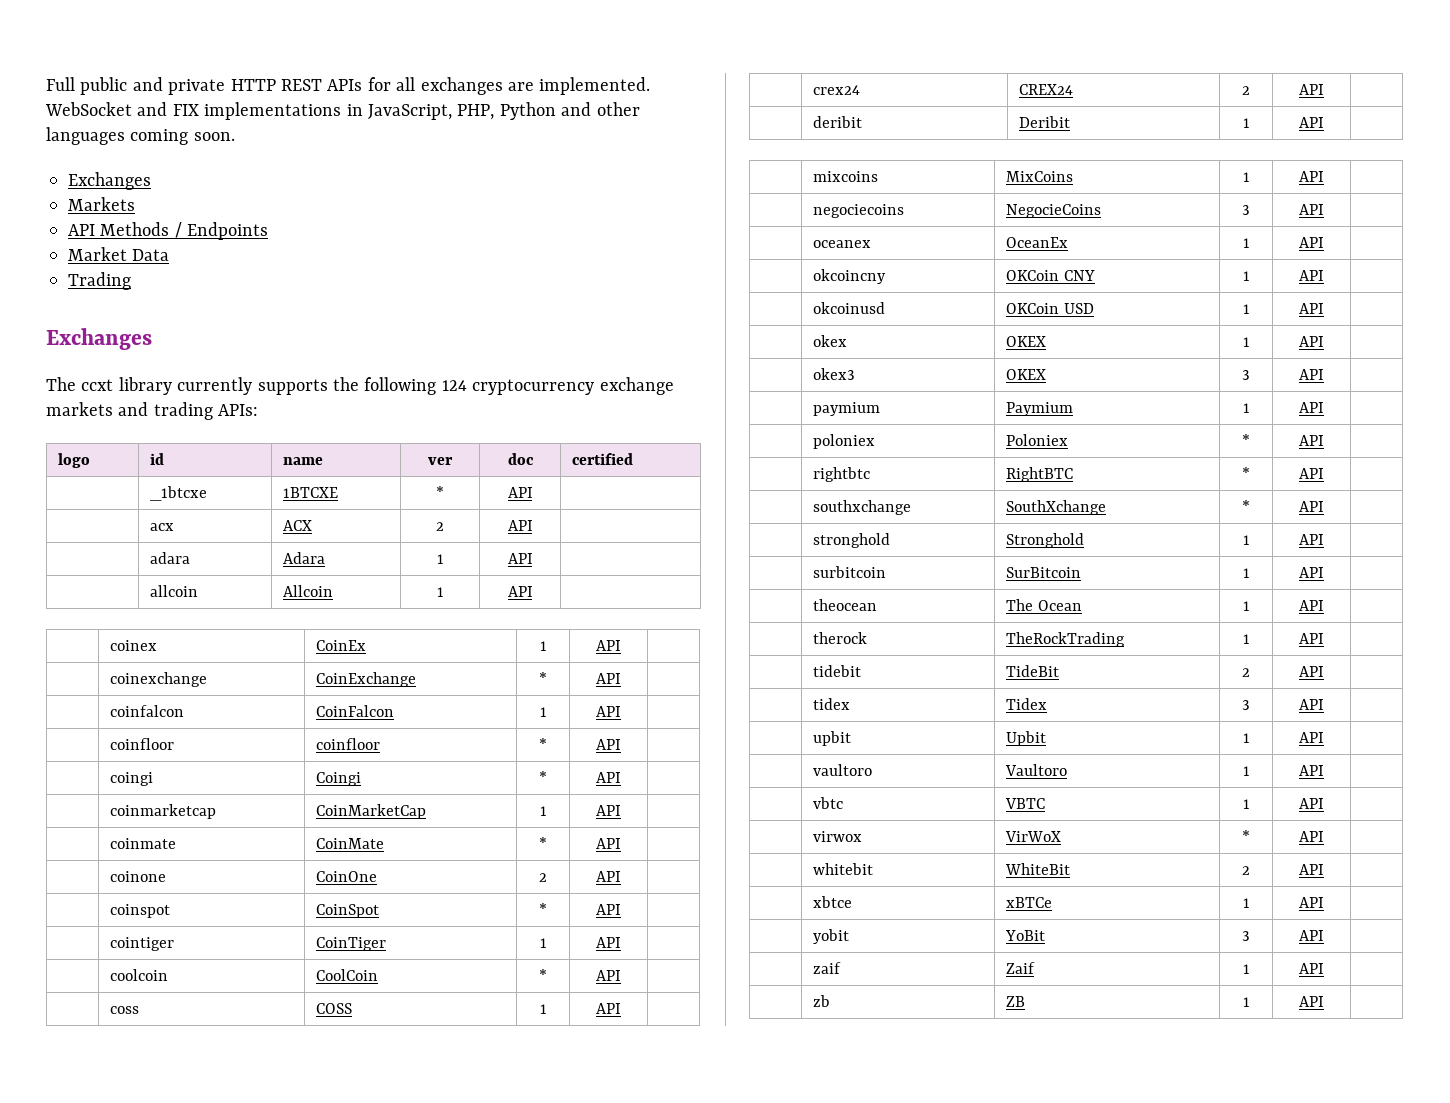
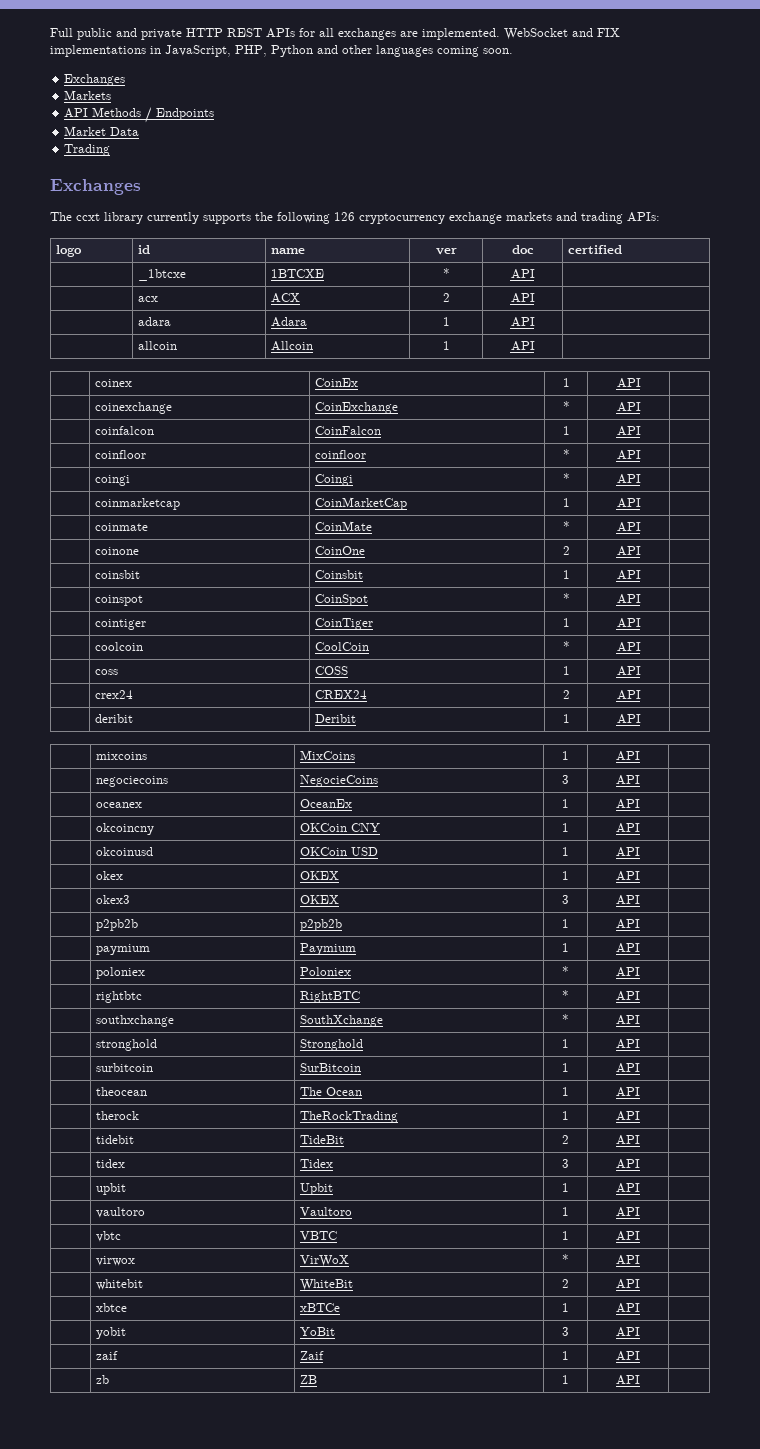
[441,380,467,391] 124 -> [334,212,355,221] 126
(621, 876) none -> [94,570,140,579] [314,570,363,579] [562,570,570,579] [616,570,641,580] // | coinsbit | Coinsbit | 1 | API |
(1324, 374) none -> [95,919,138,931] [299,919,342,931] [562,919,569,928] [616,919,640,929] // | p2pb2b | p2pb2b | 1 | API |

